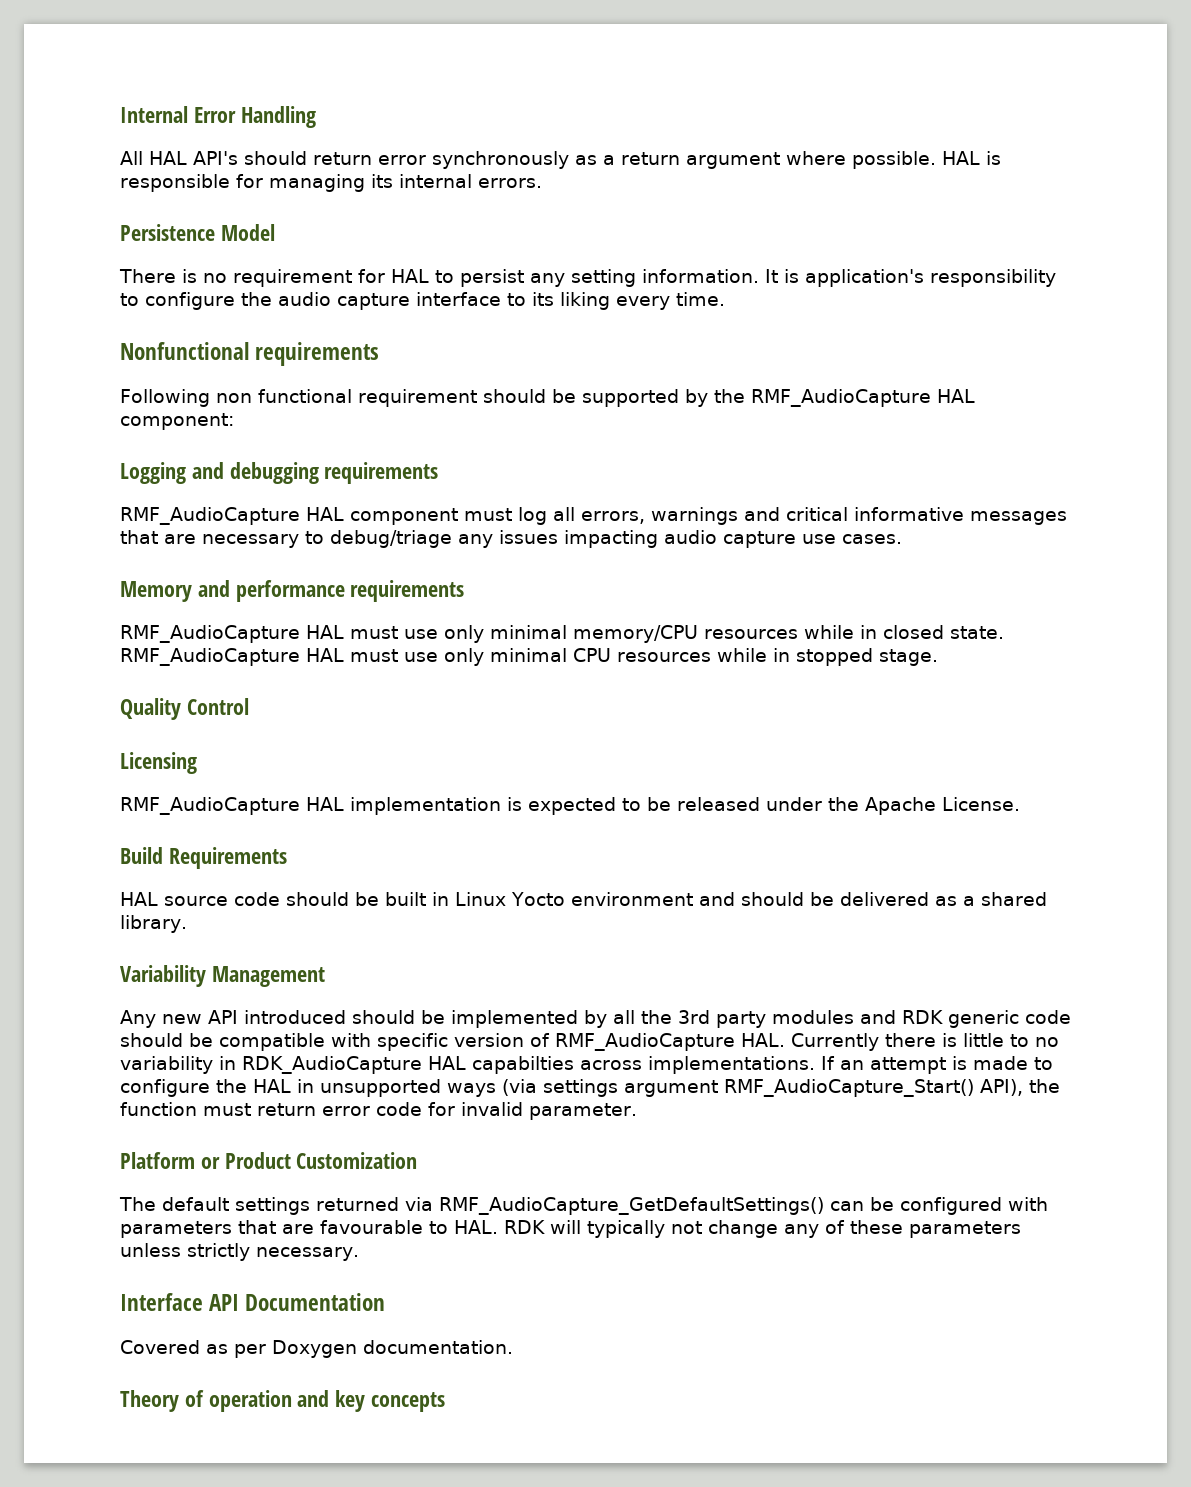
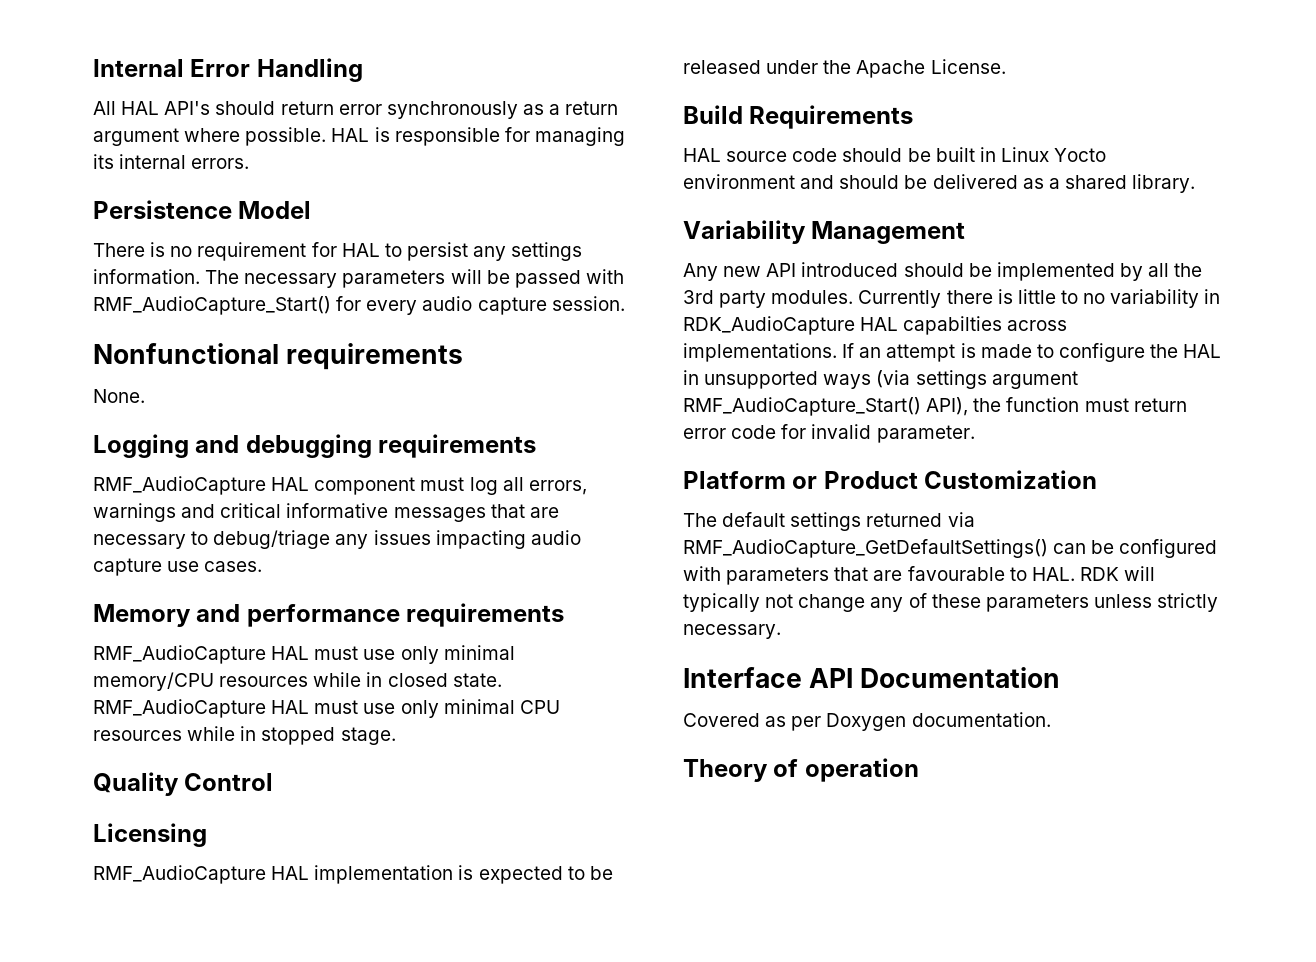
[571,269,1056,287] [120,292,725,310] [120,342,380,366] [120,389,975,407] [120,413,234,430] setting information. It is application's responsibility to configure the audio capture interface to its liking every time. // Nonfunctional requirements // Following non functional requirement should be supported by the RMF_AudioCapture HAL component: -> [511,242,583,261] [93,269,624,288] [93,296,625,315] [93,343,464,370] [93,389,145,403] settings information. The necessary parameters will be passed with RMF_AudioCapture_Start() for every audio capture session. // Nonfunctional requirements // None.
[772,1010,1071,1028] [120,1033,785,1051] modules and RDK generic code should be compatible with specific version of RMF_AudioCapture HAL. -> [771,290,854,304] modules.
[297,1390,446,1412] and key concepts -> (919, 770) none

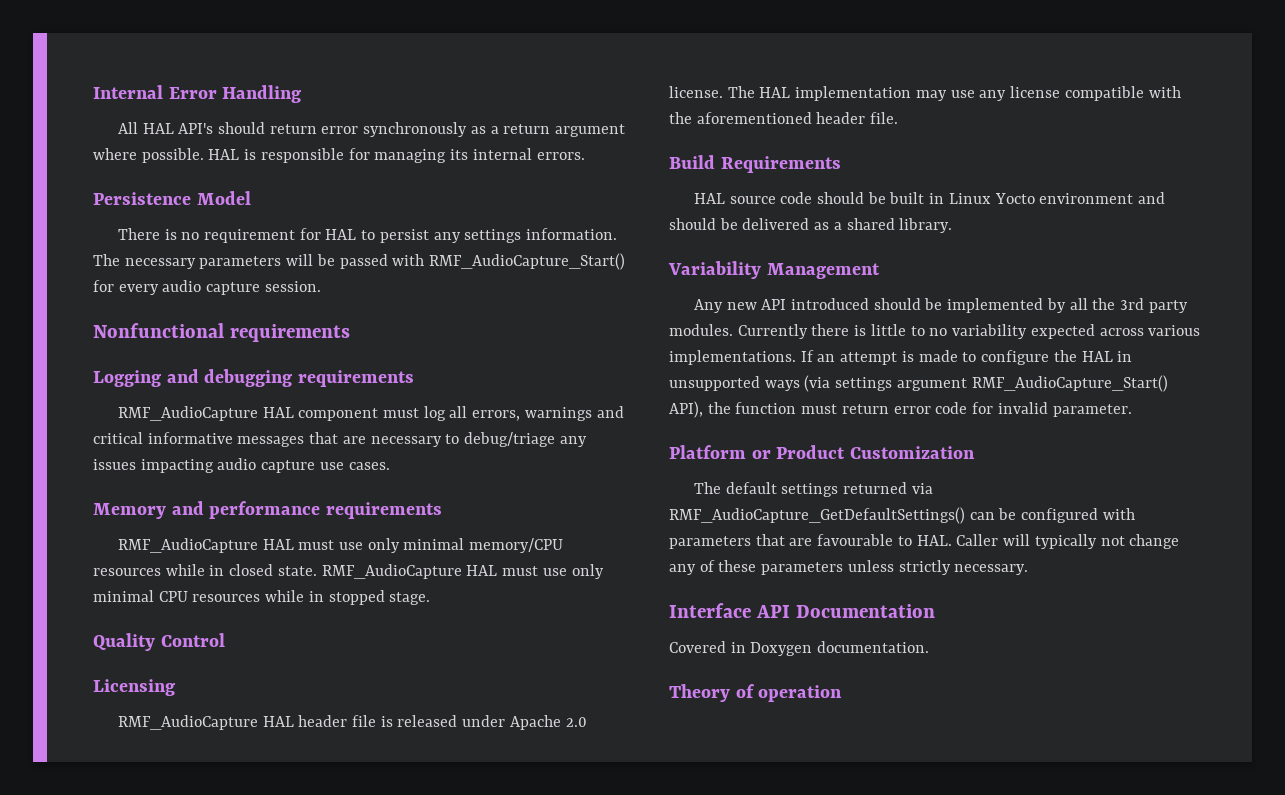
[93,389,145,403] // None. -> (350, 333) none
[314,865,613,884] [683,59,1006,78] implementation is expected to be released under the Apache License. -> [298,715,587,730] [669,86,1181,101] [669,112,899,124] header file is released under Apache 2.0 license. The HAL implementation may use any license compatible with the aforementioned header file.
[1204,289,1221,304] [683,316,1068,335] in RDK_AudioCapture HAL capabilties across -> [1030,324,1201,339] expected across various
[1079,567,1119,581] RDK -> [956,534,999,546] Caller
[765,716,822,731] as per -> [730,642,746,653] in

